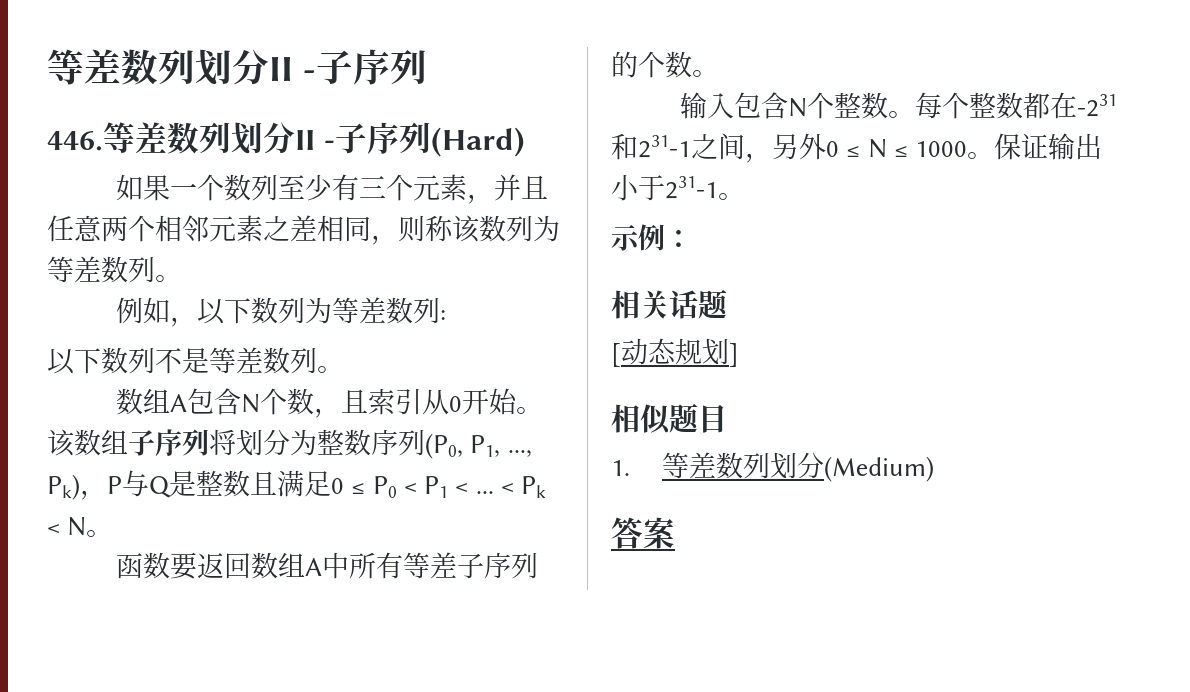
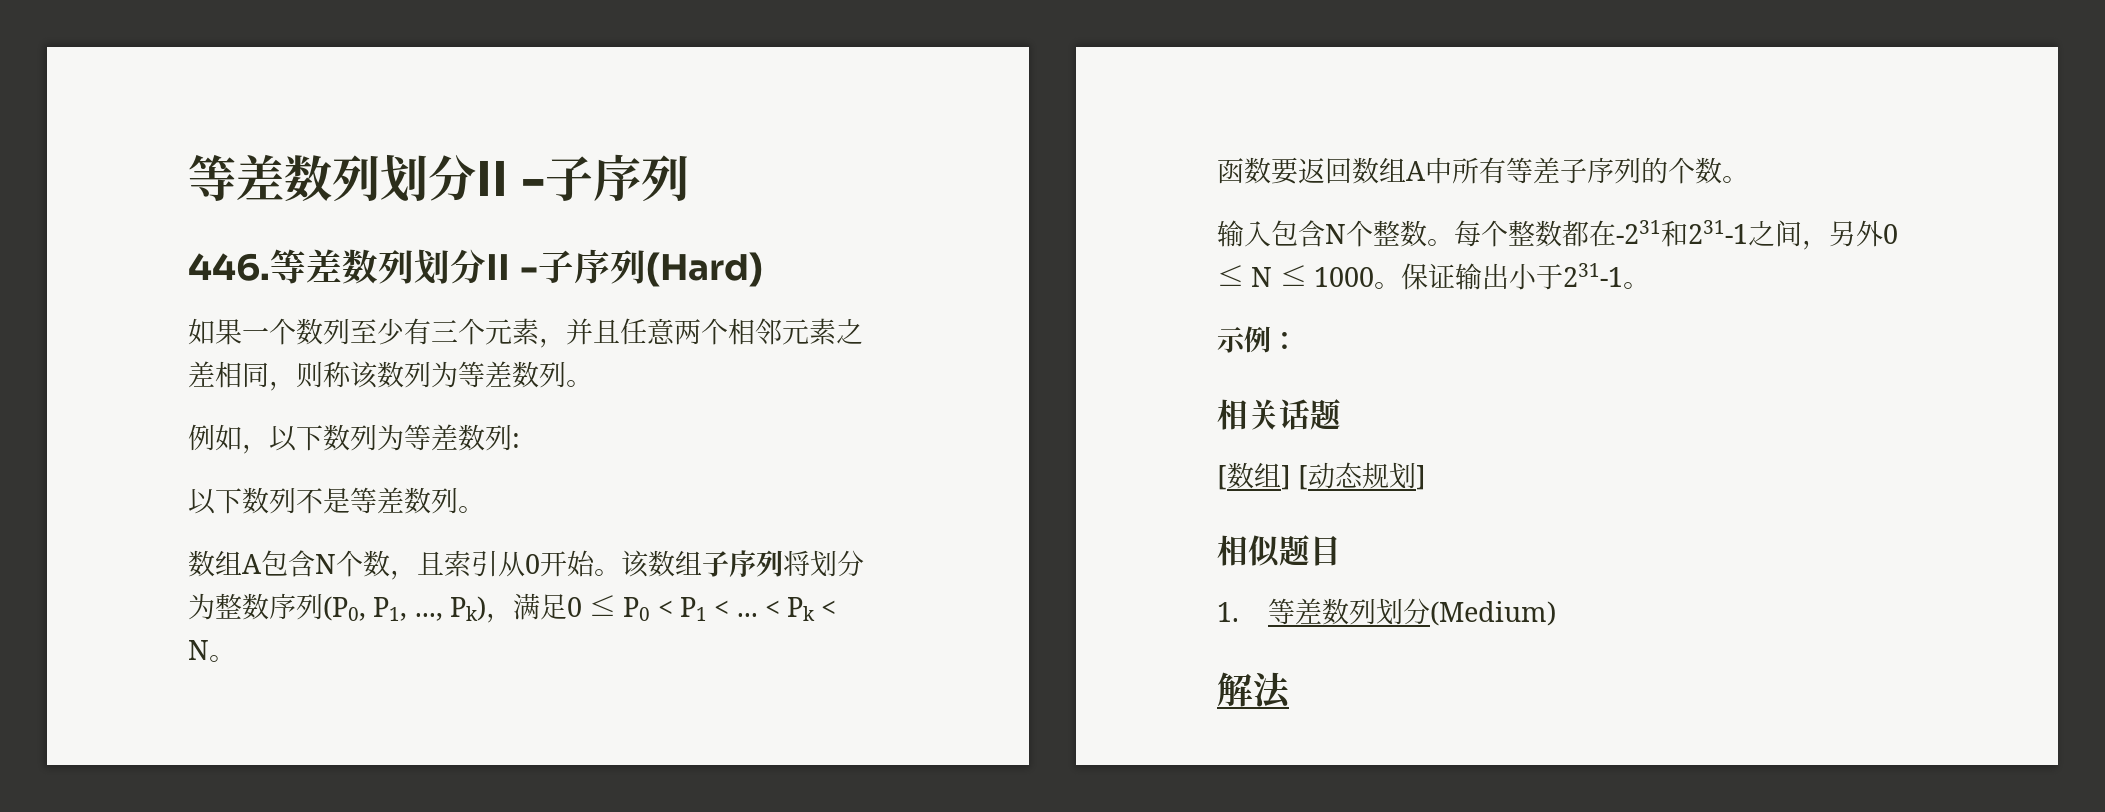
[107,470,277,498] P与Q是整数且 -> (513, 618) none
(621, 355) none -> [1227,462,1309,490] 数组] [
[611,517,675,549] 答案 -> [1217,672,1292,709] 解法

